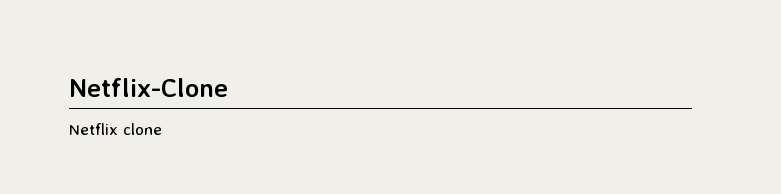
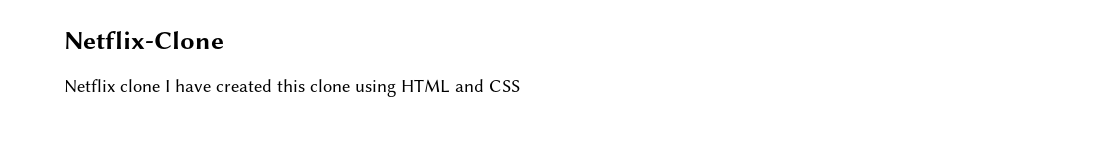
(162, 129) none -> [165,79,520,97] I have created this clone using HTML and CSS

